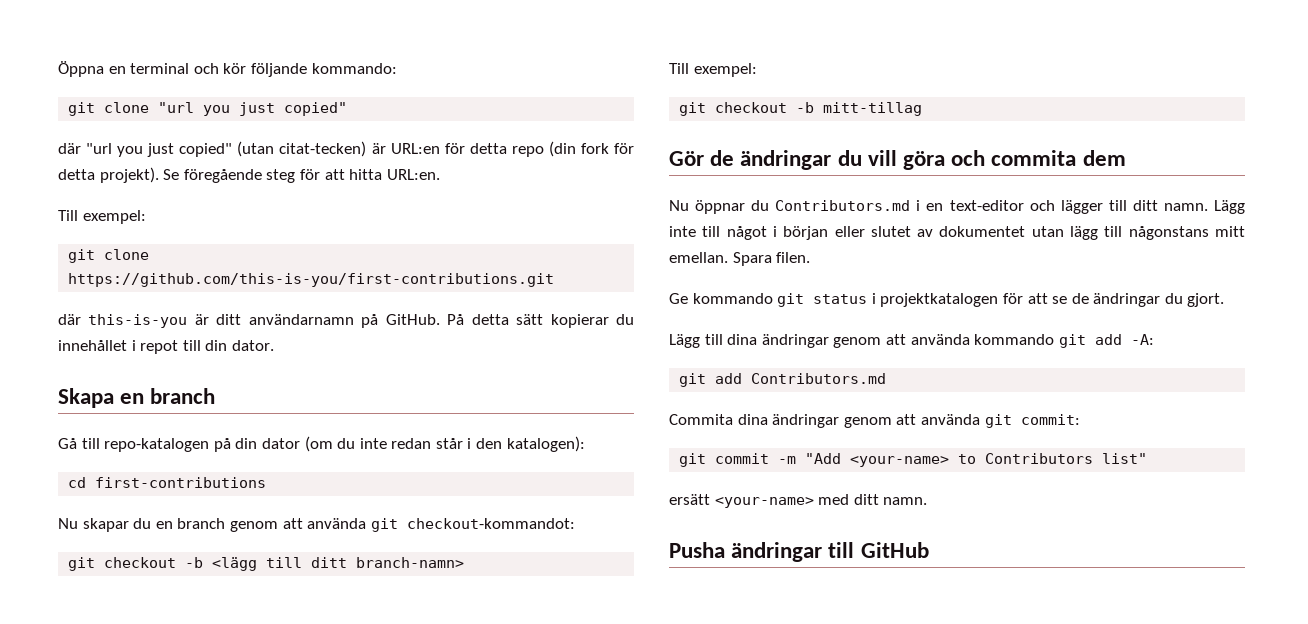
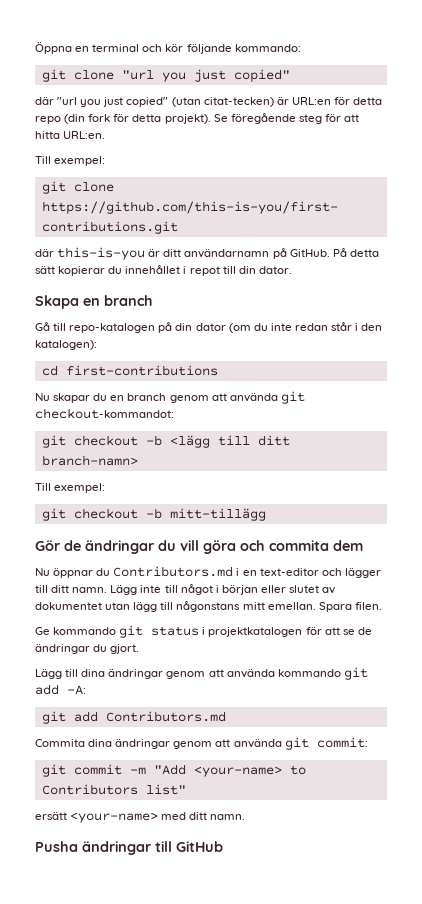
[823,102,923,116] mitt-tillag -> [169,508,266,521] mitt-tillägg

